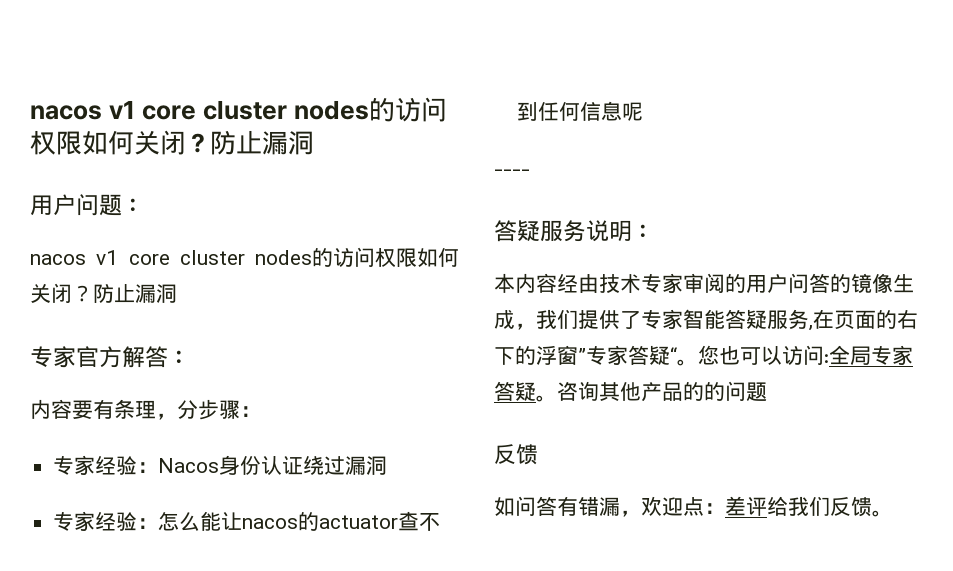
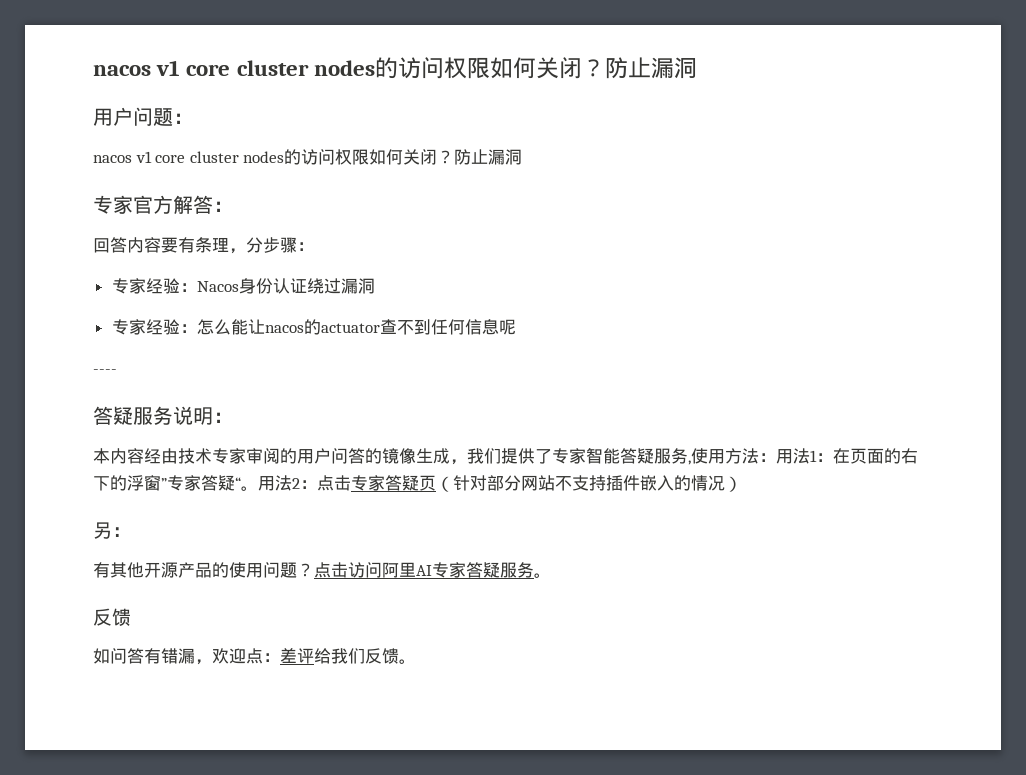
(190, 357) none -> [93,237,127,253] 回答
(813, 328) none -> [691,448,833,464] 使用方法：用法1：
[698,345,913,365] [494,381,767,402] 您也可以访问:全局专家答疑。咨询其他产品的的问题 -> [258,475,742,492] [93,522,131,539] [93,562,551,578] 用法2：点击专家答疑页（针对部分网站不支持插件嵌入的情况） // 另： // 有其他开源产品的使用问题？点击访问阿里AI专家答疑服务。

